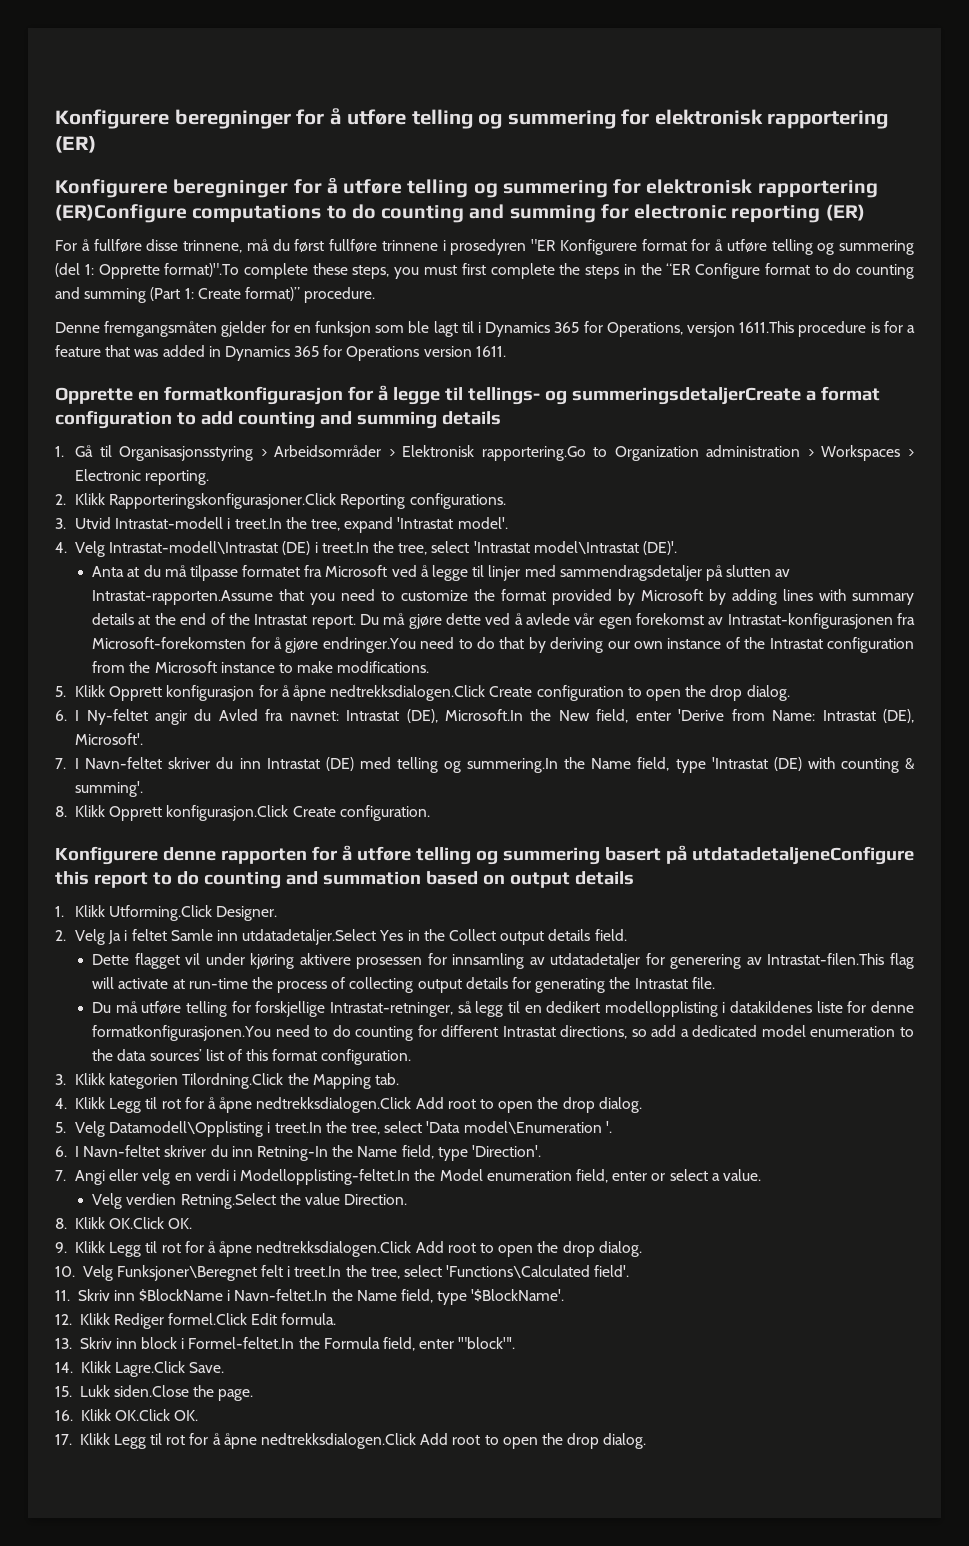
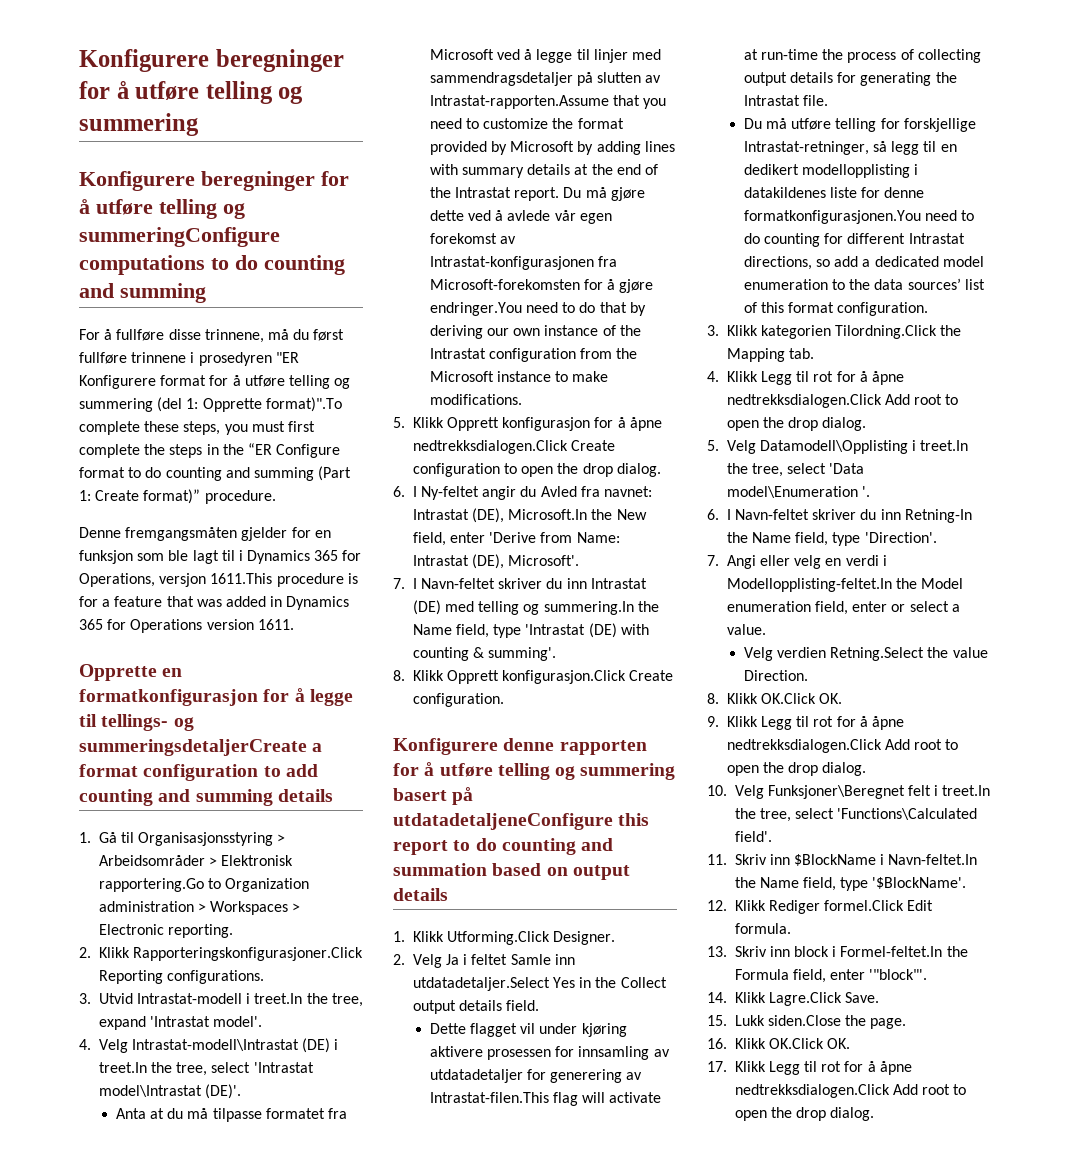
[55,108,889,129] [55,136,96,153] [55,178,878,198] [55,204,187,223] Konfigurere beregninger for å utføre telling og summering for elektronisk rapportering (ER) // Konfigurere beregninger for å utføre telling og summering for elektronisk rapportering (ER)Configure -> [79,49,344,72] [79,80,304,104] [79,113,199,136] [79,171,349,191] [79,199,245,219] [79,227,280,247] Konfigurere beregninger for å utføre telling og summering // Konfigurere beregninger for å utføre telling og summeringConfigure
[600,204,865,223] for electronic reporting (ER) -> (206, 293) none

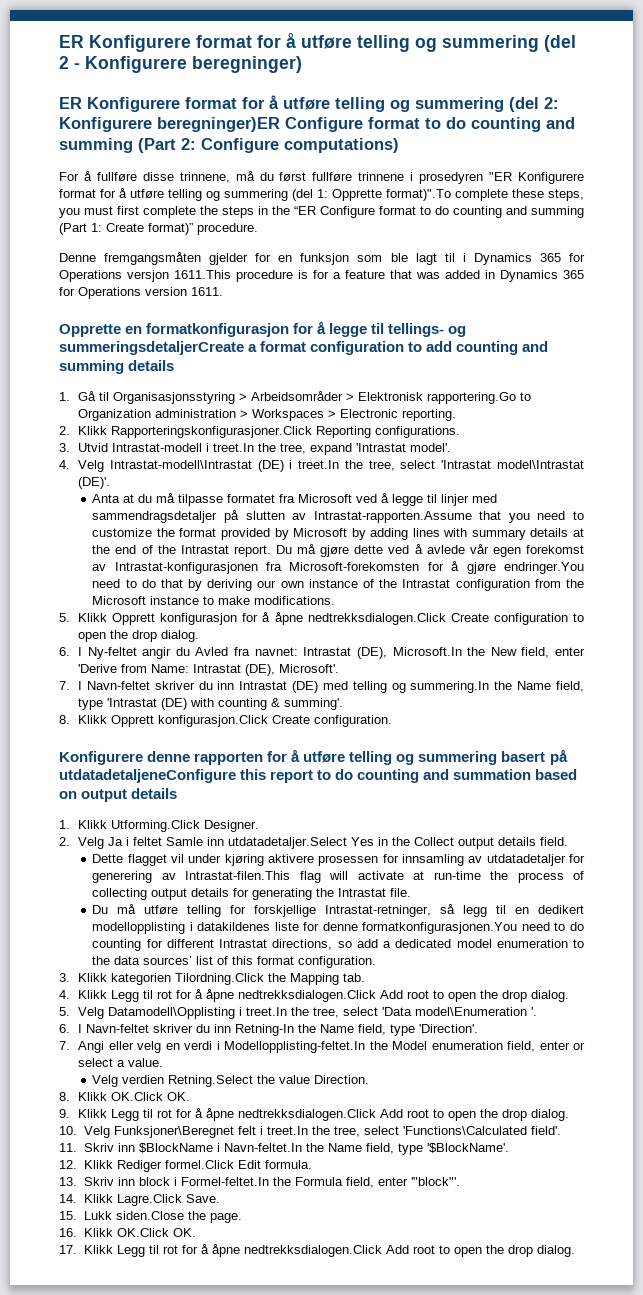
[79,49,344,72] [79,80,304,104] [79,113,199,136] [79,171,349,191] [79,199,245,219] [79,227,280,247] [79,255,345,275] [79,283,206,303] Konfigurere beregninger for å utføre telling og summering // Konfigurere beregninger for å utføre telling og summeringConfigure computations to do counting and summing -> [59,33,576,52] [59,56,302,73] [59,95,559,112] [59,117,575,132] [59,138,399,153] ER Konfigurere format for å utføre telling og summering (del 2 - Konfigurere beregninger) // ER Konfigurere format for å utføre telling og summering (del 2: Konfigurere beregninger)ER Configure format to do counting and summing (Part 2: Configure computations)
[79,573,155,587] Operations, -> [59,270,122,282] Operations

